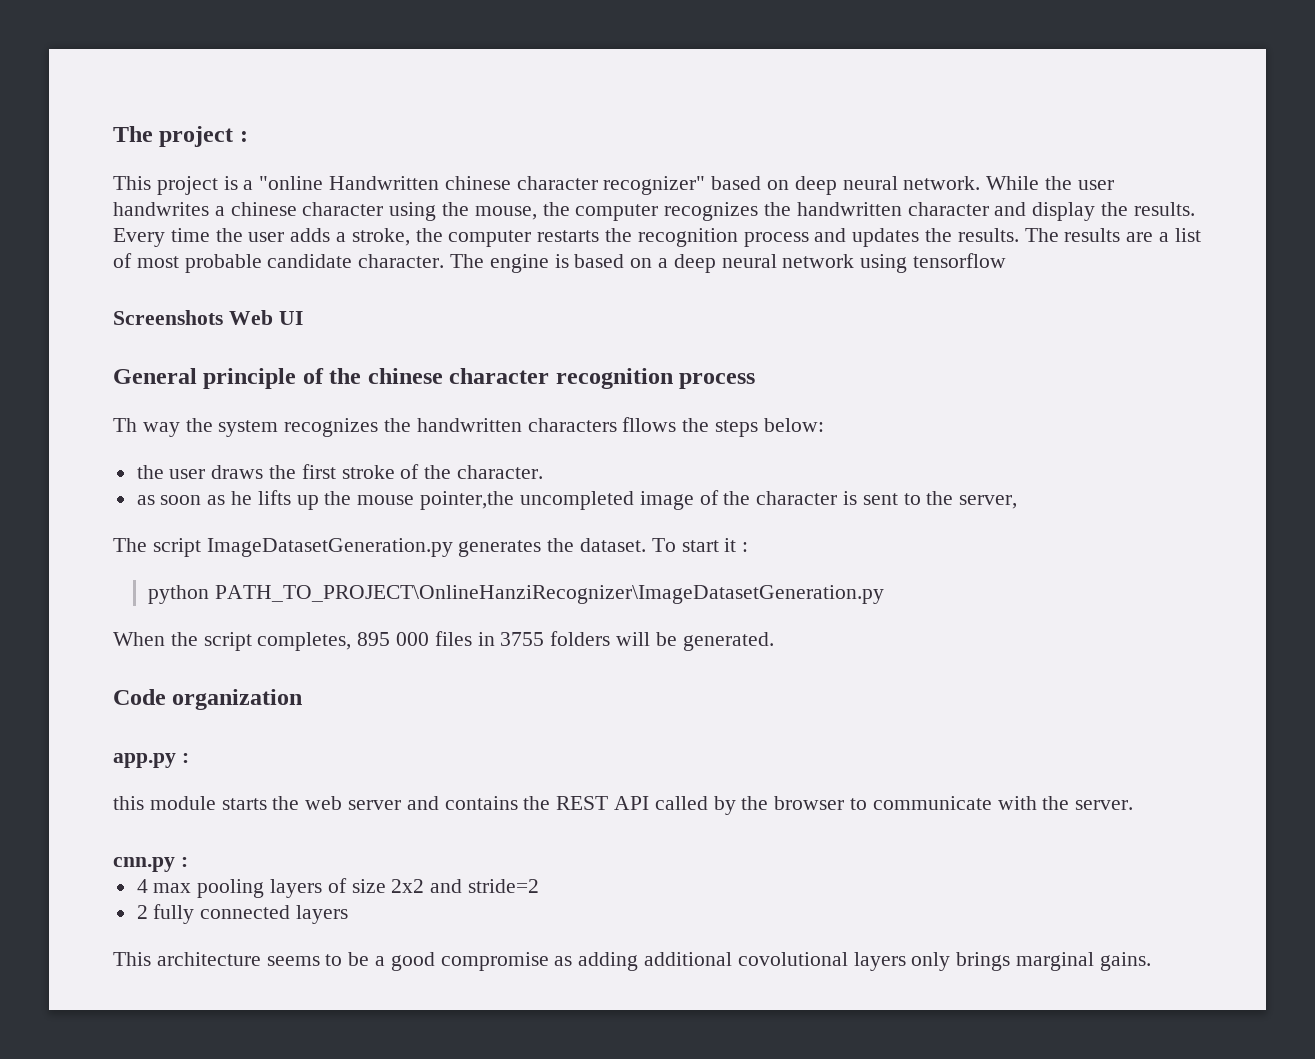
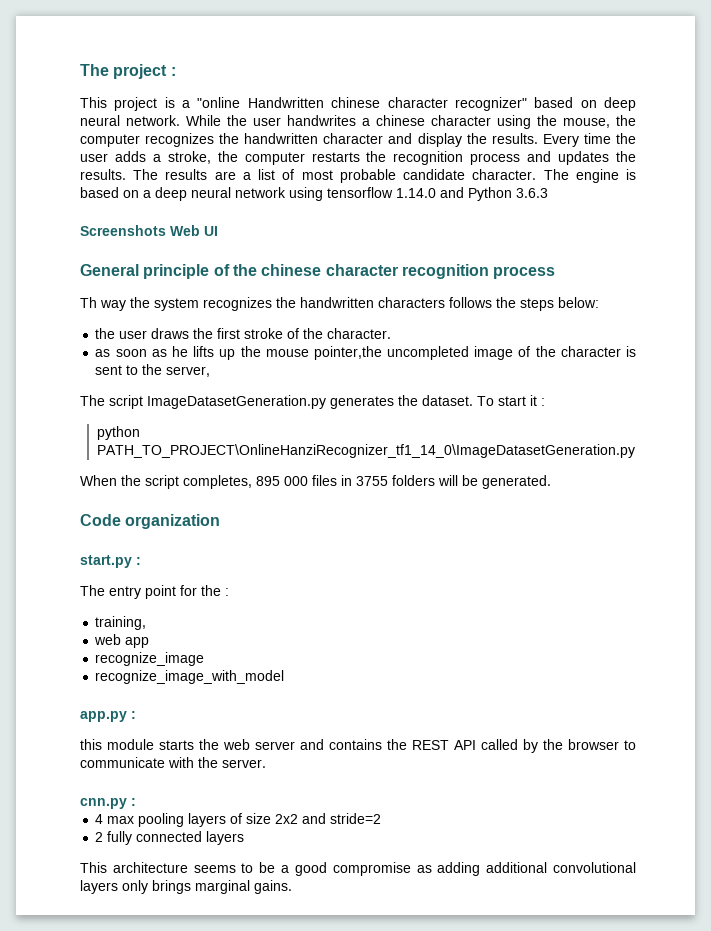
(1007, 260) none -> [396,187,548,201] 1.14.0 and Python 3.6.3
[622,417,677,432] fllows -> [449,297,492,308] follows
[214,585,884,604] PATH_TO_PROJECT\OnlineHanziRecognizer\ImageDatasetGeneration.py -> [97,444,636,458] PATH_TO_PROJECT\OnlineHanziRecognizer_tf1_14_0\ImageDatasetGeneration.py
(303, 699) none -> [80,555,141,568] [80,585,229,599] [95,616,147,630] [94,634,150,648] [95,652,205,666] [95,670,285,684] // start.py : // The entry point for the : // training, // web app // recognize_image // recognize_image_with_model
[737,952,848,966] covolutional -> [553,862,636,873] convolutional

